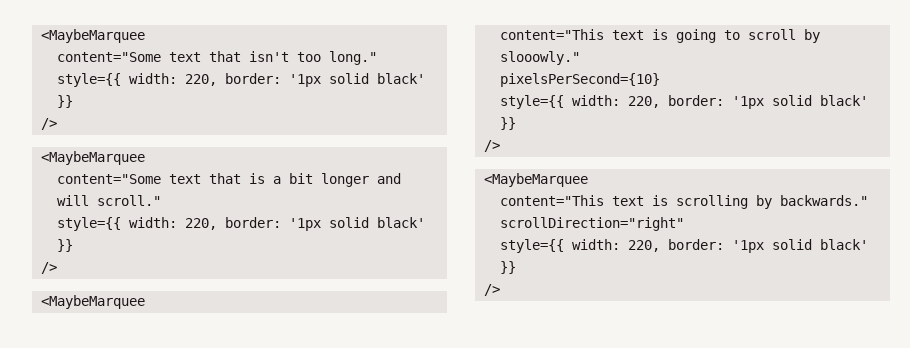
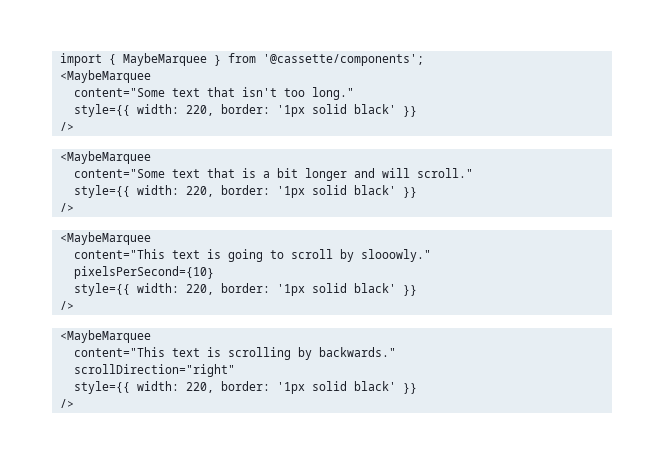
(40, 36) none -> [59,53,424,66] import { MaybeMarquee } from '@cassette/components'; //

